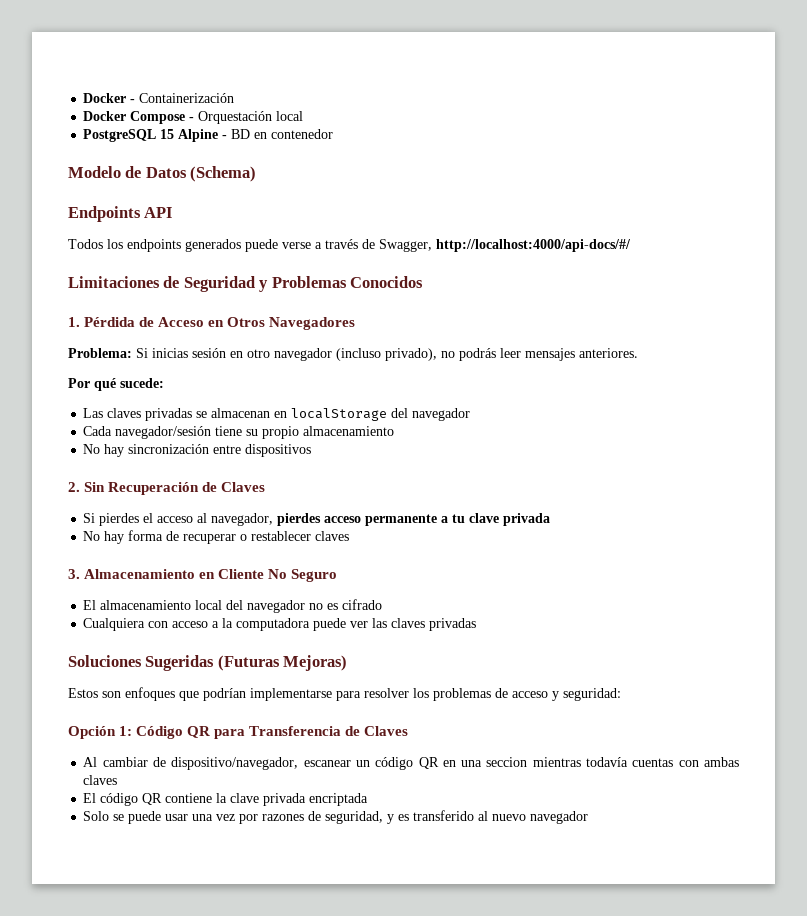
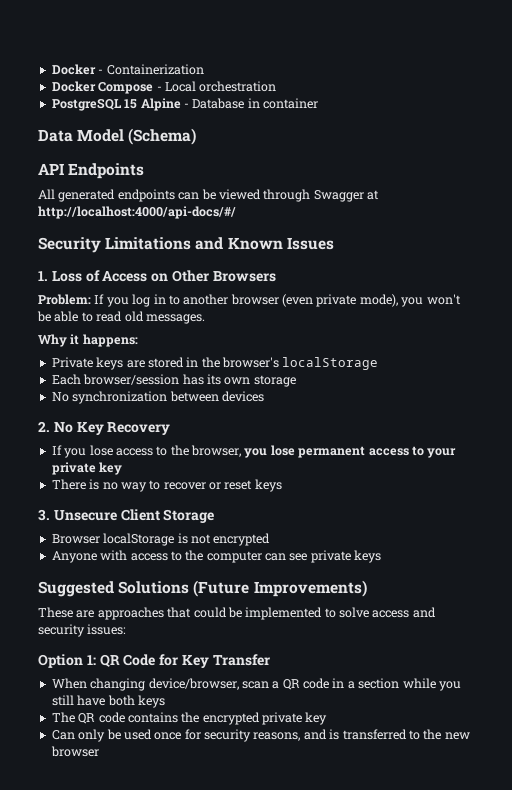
[139,93,235,103] Containerización -> [106,64,204,75] Containerization
[198,111,304,124] Orquestación local -> [164,81,277,92] Local orchestration
[231,129,334,139] [68,166,187,178] BD en contenedor // Modelo de Datos -> [192,98,318,109] [38,129,125,142] Database in container // Data Model
(257, 174) none -> [38,163,64,175] API
[144,207,173,218] [68,239,631,252] [68,276,424,292] [68,317,356,330] [68,348,638,361] [68,378,164,391] [83,408,471,421] [83,426,395,439] [83,444,312,457] [68,482,266,495] [83,513,551,526] [83,530,350,544] [68,569,338,582] [83,599,383,613] [83,618,477,631] [68,655,348,671] [68,687,621,701] [68,726,409,739] [83,757,739,770] [83,775,118,785] [83,793,369,806] [83,810,589,824] API // Todos los endpoints generados puede verse a través de Swagger, http://localhost:4000/api-docs/#/ // Limitaciones de Seguridad y Problemas Conocidos // 1. Pérdida de Acceso en Otros Navegadores // Problema: Si inicias sesión en otro navegador (incluso privado), no podrás leer mensajes anteriores. // Por qué sucede: // Las claves privadas se almacenan en localStorage del navegador // Cada navegador/sesión tiene su propio almacenamiento // No hay sincronización entre dispositivos // 2. Sin Recuperación de Claves // Si pierdes el acceso al navegador, pierdes acceso permanente a tu clave privada // No hay forma de recuperar o restablecer claves // 3. Almacenamiento en Cliente No Seguro // El almacenamiento local del navegador no es cifrado // Cualquiera con acceso a la computadora puede ver las claves privadas // Soluciones Sugeridas (Futuras Mejoras) // Estos son enfoques que podrían implementarse para resolver los problemas de acceso y seguridad: // Opción 1: Código QR para Transferencia de Claves // Al cambiar de dispositivo/navegador, escanear un código QR en una seccion mientras todavía cuentas con ambas claves // El código QR contiene la clave privada encriptada // Solo se puede usar una vez por razones de seguridad, y es transferido al nuevo navegador -> [38,189,379,202] [38,206,236,219] [38,237,334,253] [38,270,276,282] [38,294,461,307] [37,311,205,324] [38,334,138,347] [51,357,379,370] [51,374,296,387] [51,391,264,404] [38,421,171,435] [51,445,457,458] [51,462,123,475] [51,479,282,492] [38,509,215,523] [51,533,271,546] [51,550,382,563] [38,580,367,597] [38,607,436,620] [38,624,127,637] [38,654,270,668] [51,678,461,691] [51,695,165,708] [51,712,328,725] [51,729,470,742] [50,746,99,757] // All generated endpoints can be viewed through Swagger at http://localhost:4000/api-docs/#/ // Security Limitations and Known Issues // 1. Loss of Access on Other Browsers // Problem: If you log in to another browser (even private mode), you won't be able to read old messages. // Why it happens: // Private keys are stored in the browser's localStorage // Each browser/session has its own storage // No synchronization between devices // 2. No Key Recovery // If you lose access to the browser, you lose permanent access to your private key // There is no way to recover or reset keys // 3. Unsecure Client Storage // Browser localStorage is not encrypted // Anyone with access to the computer can see private keys // Suggested Solutions (Future Improvements) // These are approaches that could be implemented to solve access and security issues: // Option 1: QR Code for Key Transfer // When changing device/browser, scan a QR code in a section while you still have both keys // The QR code contains the encrypted private key // Can only be used once for security reasons, and is transferred to the new browser

